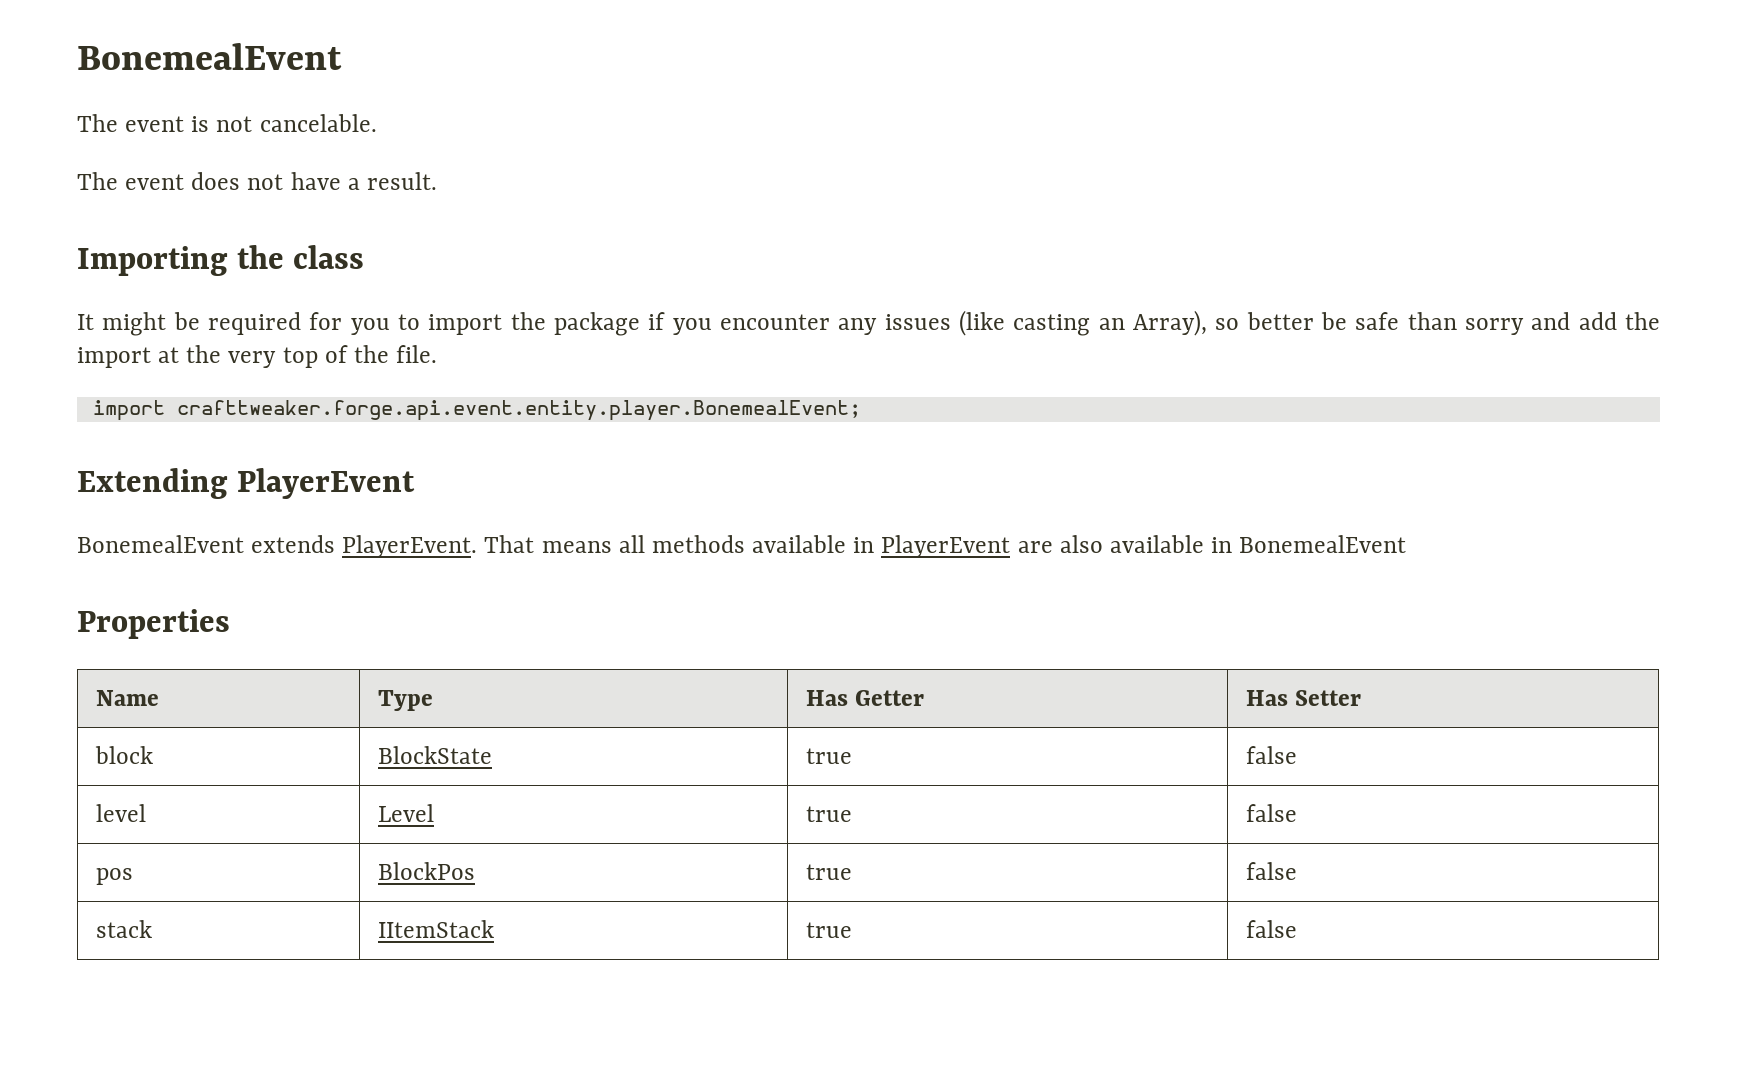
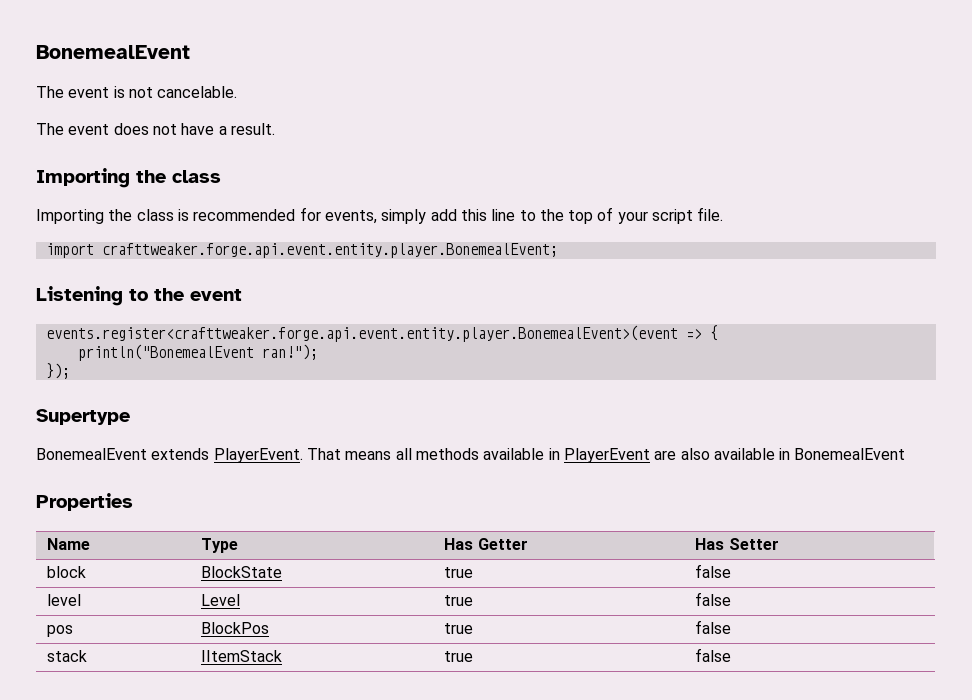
[77,310,1660,336] [77,345,438,368] [92,400,861,421] [77,468,415,499] It might be required for you to import the package if you encounter any issues (like casting an Array), so better be safe than sorry and add the import at the very top of the file. // import crafttweaker.forge.api.event.entity.player.BonemealEvent; // Extending PlayerEvent -> [36,207,724,224] [45,243,558,258] [36,286,242,306] [45,325,718,342] [77,344,318,361] [45,363,70,379] [36,409,130,425] Importing the class is recommended for events, simply add this line to the top of your script file. // import crafttweaker.forge.api.event.entity.player.BonemealEvent; // Listening to the event // events.register<crafttweaker.forge.api.event.entity.player.BonemealEvent>(event => { // println("BonemealEvent ran!"); // }); // Supertype

